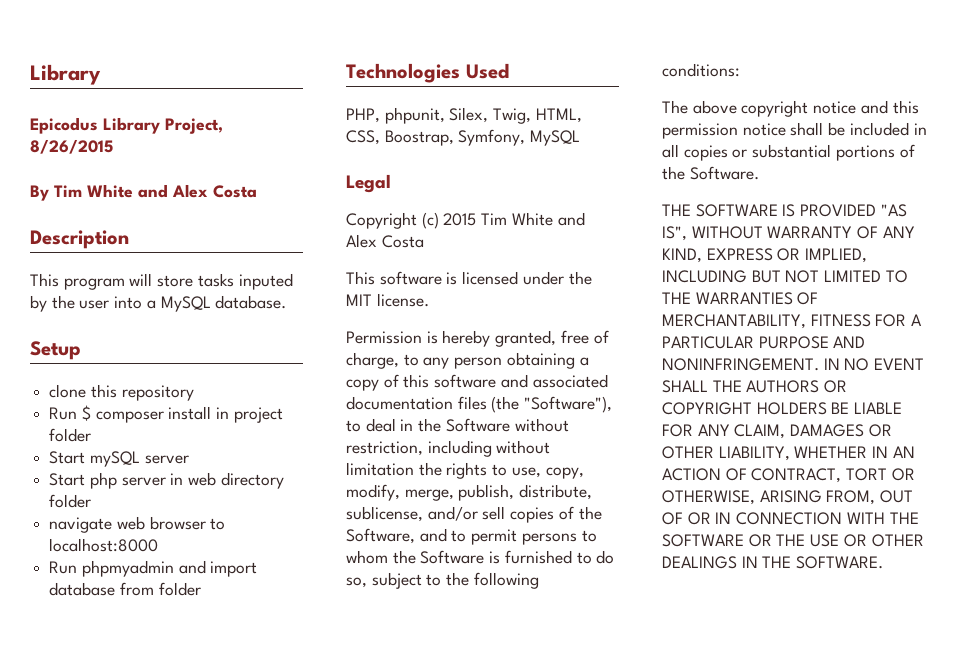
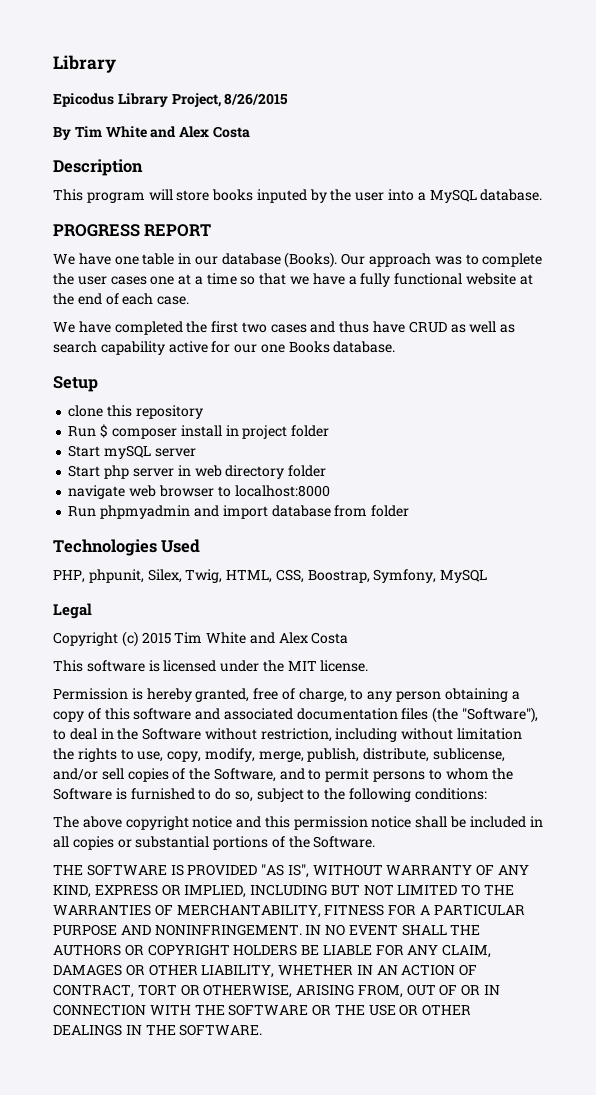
[197,273,234,287] tasks -> [212,189,254,201] books
(287, 302) none -> [53,224,212,237] [53,252,543,268] [53,273,533,287] [53,293,190,305] [53,321,516,335] [53,341,396,355] // PROGRESS REPORT // We have one table in our database (Books). Our approach was to complete the user cases one at a time so that we have a fully functional website at the end of each case. // We have completed the first two cases and thus have CRUD as well as search capability active for our one Books database.

